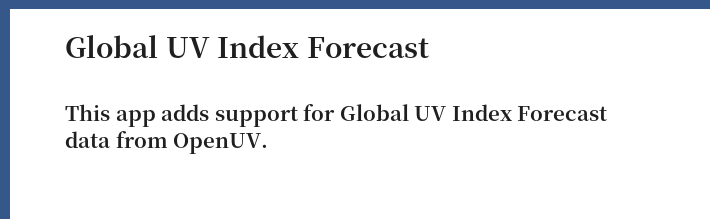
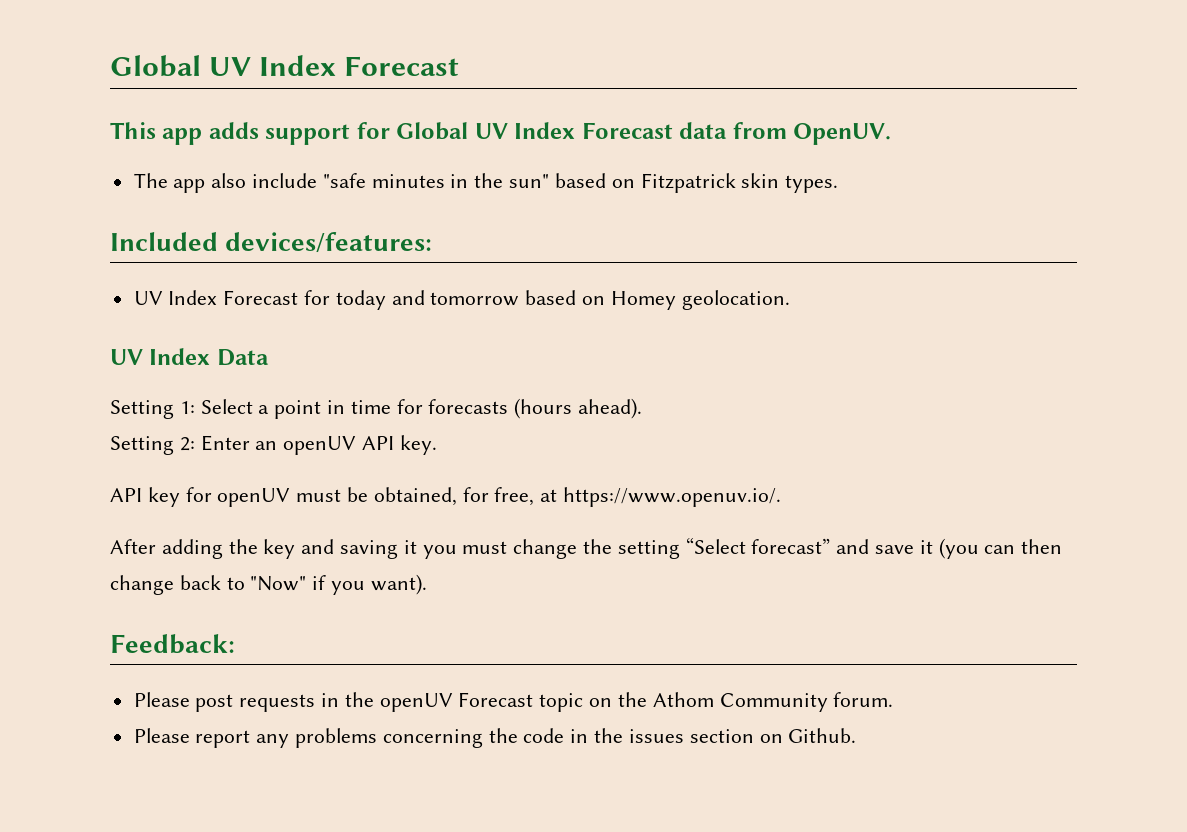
(269, 143) none -> [133,173,839,193] [110,232,433,253] [133,290,790,310] [110,348,269,366] [110,398,643,419] [110,435,437,455] [110,487,782,507] [110,537,1063,559] [110,574,427,595] [110,634,235,654] [133,692,894,712] [133,728,857,748] // The app also include "safe minutes in the sun" based on Fitzpatrick skin types. // Included devices/features: // UV Index Forecast for today and tomorrow based on Homey geolocation. // UV Index Data // Setting 1: Select a point in time for forecasts (hours ahead). // Setting 2: Enter an openUV API key. // API key for openUV must be obtained, for free, at https://www.openuv.io/. // After adding the key and saving it you must change the setting “Select forecast” and save it (you can then change back to "Now" if you want). // Feedback: // Please post requests in the openUV Forecast topic on the Athom Community forum. // Please report any problems concerning the code in the issues section on Github.

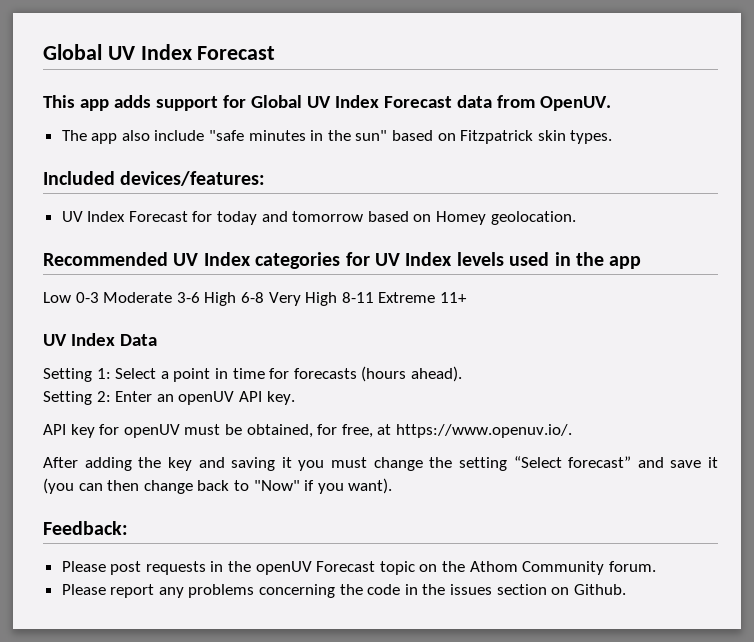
(790, 300) none -> [43,252,642,269] [43,292,467,306] // Recommended UV Index categories for UV Index levels used in the app // Low 0-3 Moderate 3-6 High 6-8 Very High 8-11 Extreme 11+

